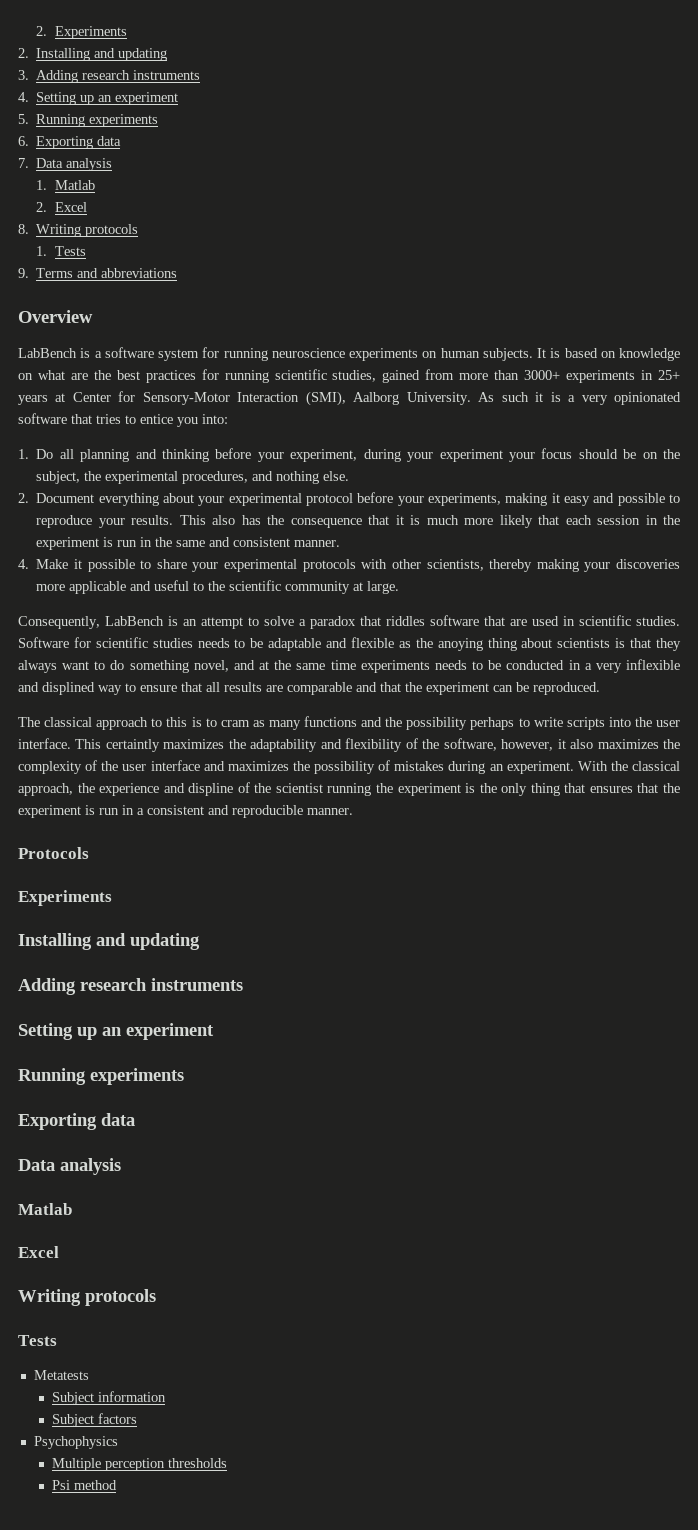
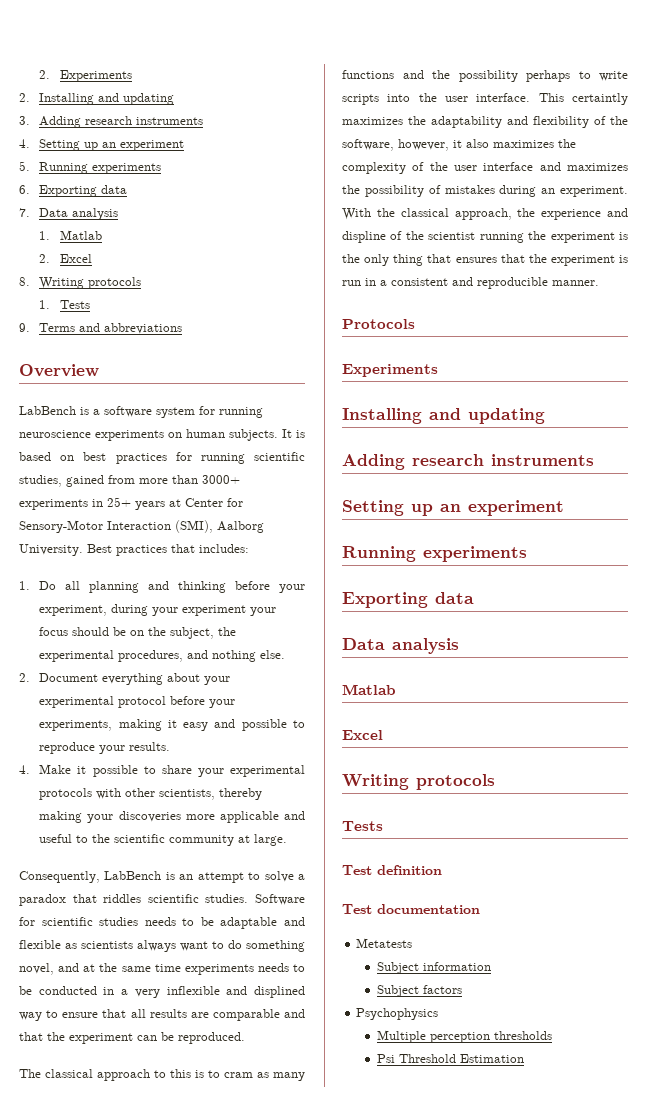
[619,348,680,361] [18,370,111,380] knowledge on what are the -> (75, 458) none
[478,392,681,405] [18,413,228,427] As such it is a very opinionated software that tries to entice you into: -> [87,544,249,556] Best practices that includes:
[179,515,680,528] [36,537,341,550] This also has the consequence that it is much more likely that each session in the experiment is run in the same and consistent manner. -> (171, 746) none
[430,615,575,626] software that are used in -> (142, 898) none
[415,638,682,651] the anoying thing about scientists is that they -> [81,941,133,949] scientists
(57, 1340) none -> [342,865,442,875] [342,904,480,914] // Test definition // Test documentation
[74,1480,118,1490] method -> [398,1054,524,1063] Threshold Estimation

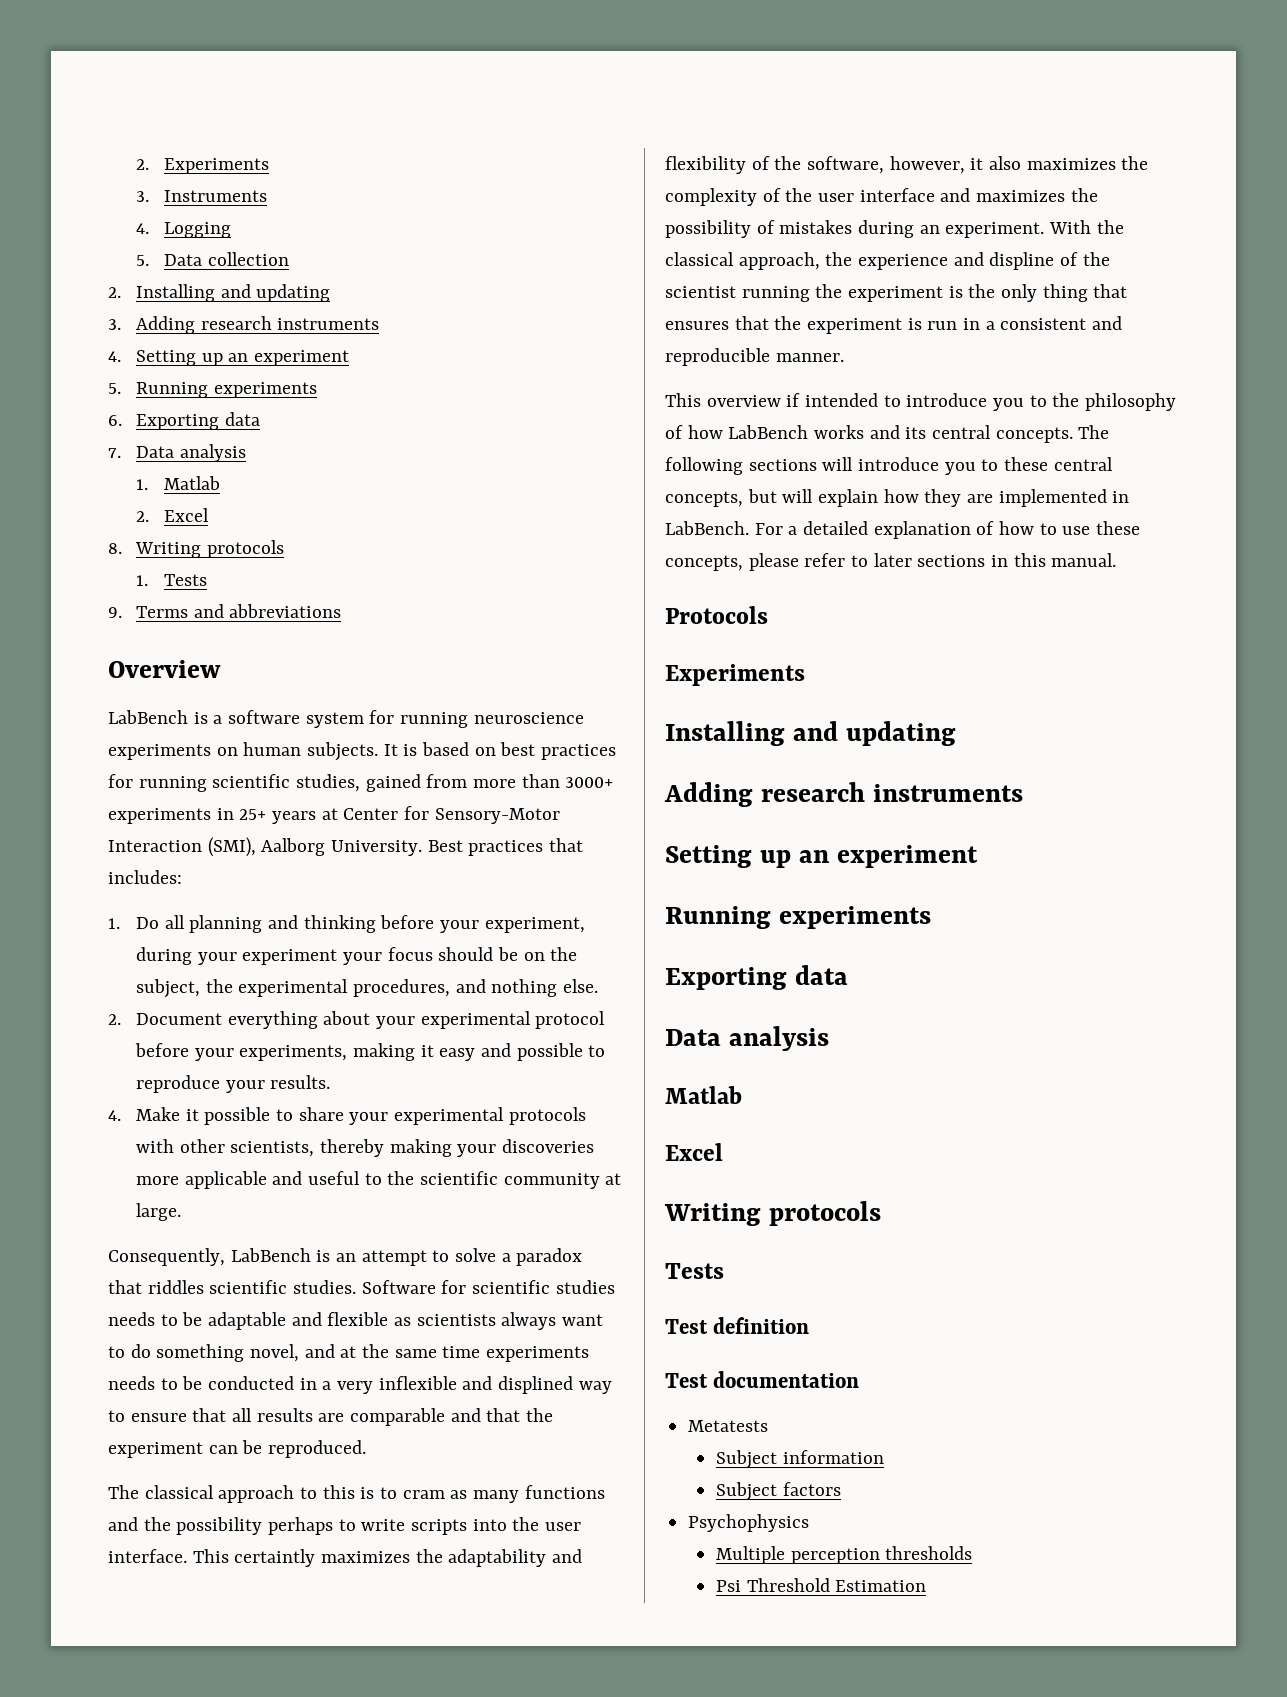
(132, 76) none -> [135,190,267,202] [135,222,231,238] [135,252,289,266] // 3. Instruments // 4. Logging // 5. Data collection
(599, 283) none -> [665,393,1177,411] [665,425,1110,443] [665,457,1113,475] [665,489,1130,507] [665,521,1141,539] [665,553,1117,571] // This overview if intended to introduce you to the philosophy of how LabBench works and its central concepts. The following sections will introduce you to these central concepts, but will explain how they are implemented in LabBench. For a detailed explanation of how to use these concepts, please refer to later sections in this manual.

